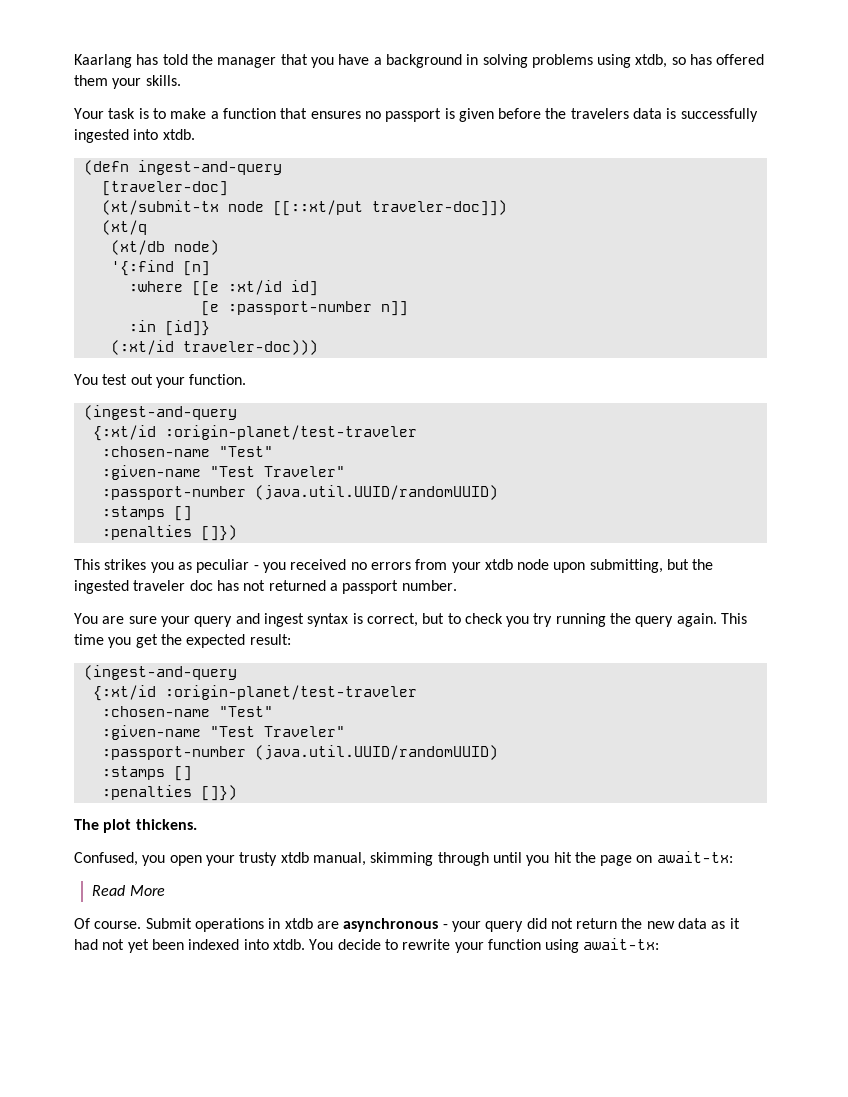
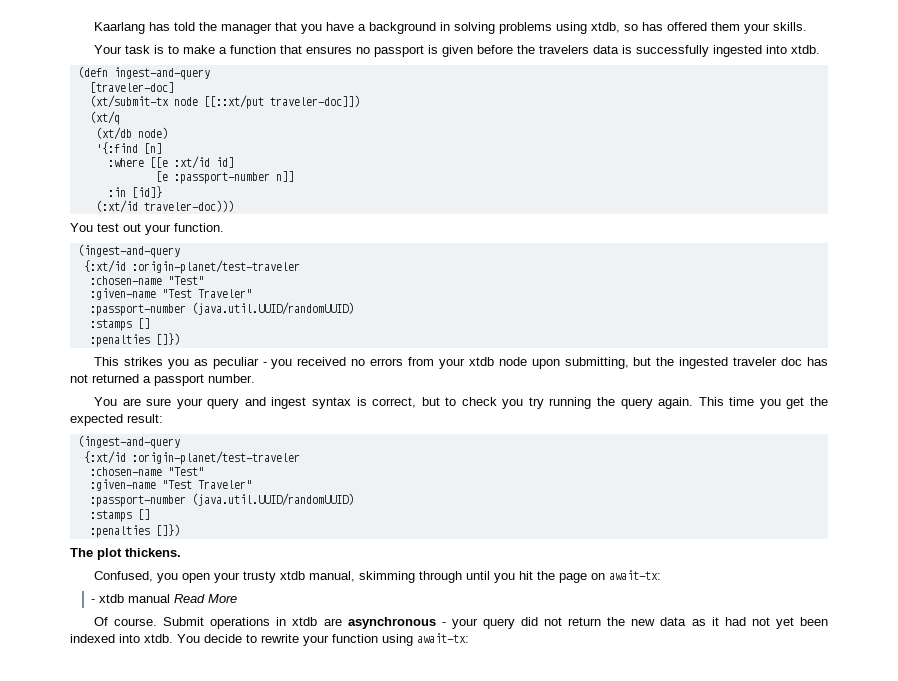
(733, 857) none -> [90,594,170,603] - xtdb manual

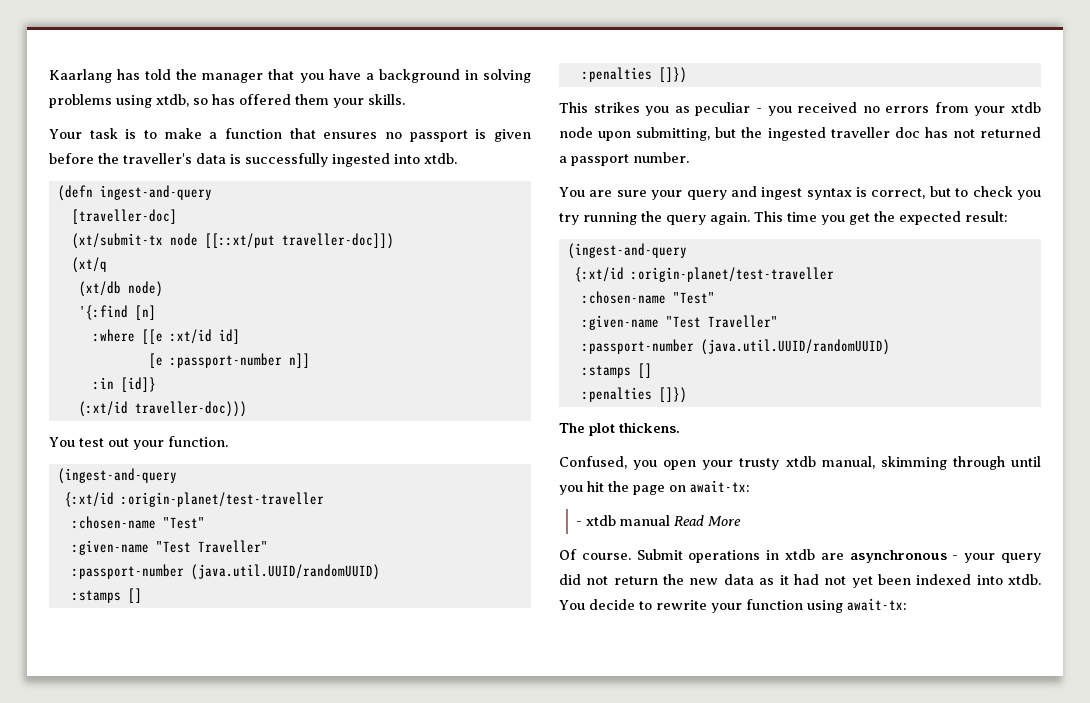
[538,45,589,54] travelers -> [123,153,192,164] traveller's
[89,82,174,93] [traveler-doc] -> [71,209,177,224] [traveller-doc]
[269,95,360,107] traveler-doc]]) -> [281,233,394,249] traveller-doc]])
[143,200,234,212] traveler-doc))) -> [134,401,247,417] traveller-doc)))
[131,260,300,274] [89,276,204,285] [89,288,252,300] :origin-planet/test-traveler // :chosen-name "Test" // :given-name "Test Traveler" -> [120,492,324,507] [71,516,205,529] [71,540,268,555] :origin-planet/test-traveller // :chosen-name "Test" // :given-name "Test Traveller"
[733,357,778,366] traveler -> [830,127,890,138] traveller
[131,451,300,465] [89,467,204,476] [89,479,252,491] :origin-planet/test-traveler // :chosen-name "Test" // :given-name "Test Traveler" -> [630,267,834,282] [581,291,715,304] [581,315,778,330] :origin-planet/test-traveller // :chosen-name "Test" // :given-name "Test Traveller"

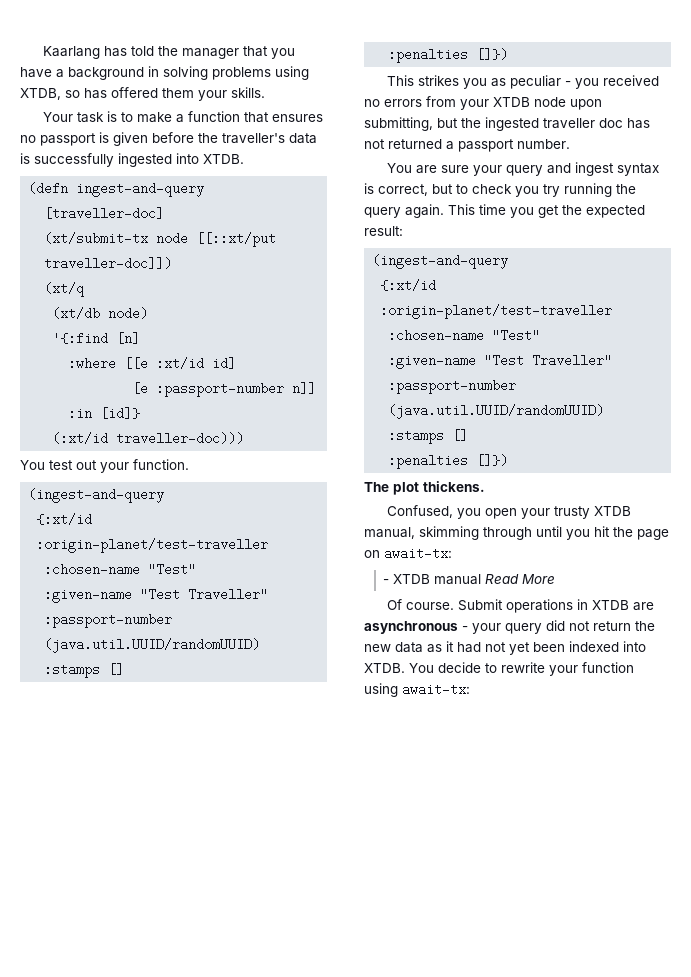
[156,94,189,107] xtdb, -> [20,88,61,100] XTDB,
[424,153,457,164] xtdb. -> [203,154,244,164] XTDB.
[1011,102,1041,113] xtdb -> [493,97,530,107] XTDB
[785,456,816,467] xtdb -> [593,506,631,516] XTDB
[586,515,617,526] xtdb -> [393,574,431,584] XTDB
[785,549,815,560] xtdb -> [591,600,629,610] XTDB
[1007,574,1041,585] xtdb. -> [364,663,405,673] XTDB.

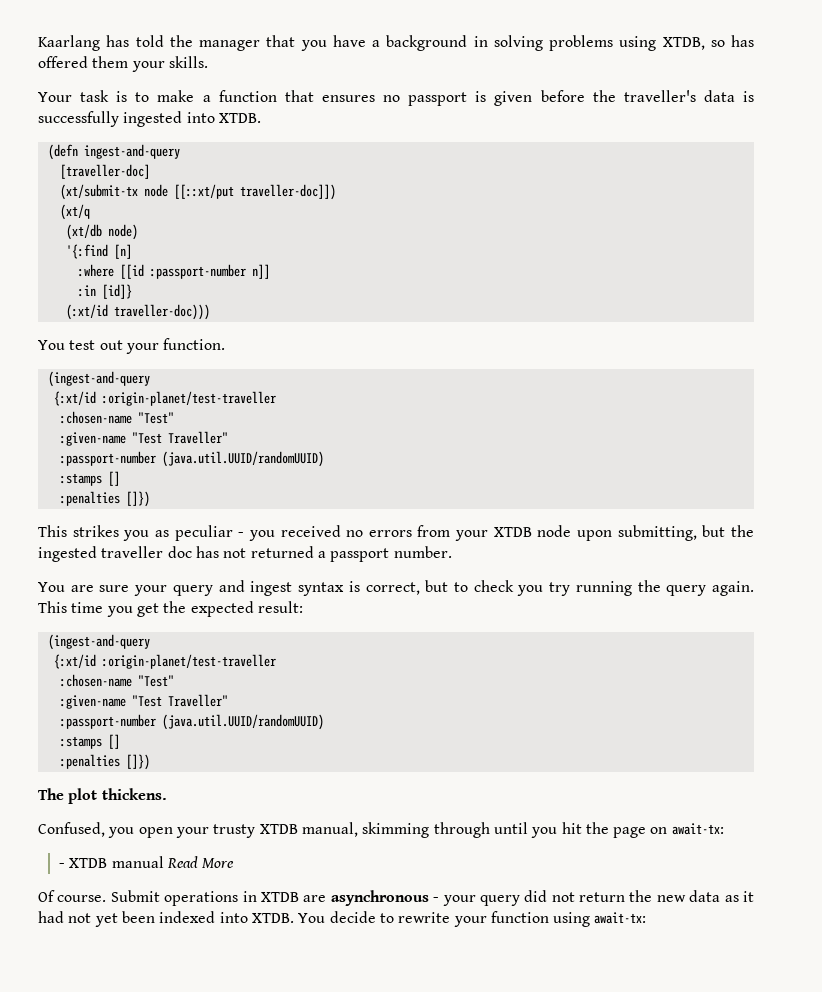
[124,357,237,370] [132,382,149,395] [[e :xt/id id] // [e -> [119,264,144,279] [[id

